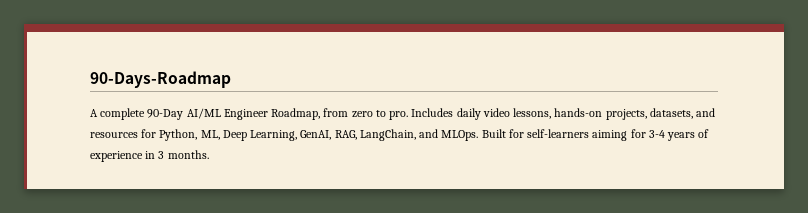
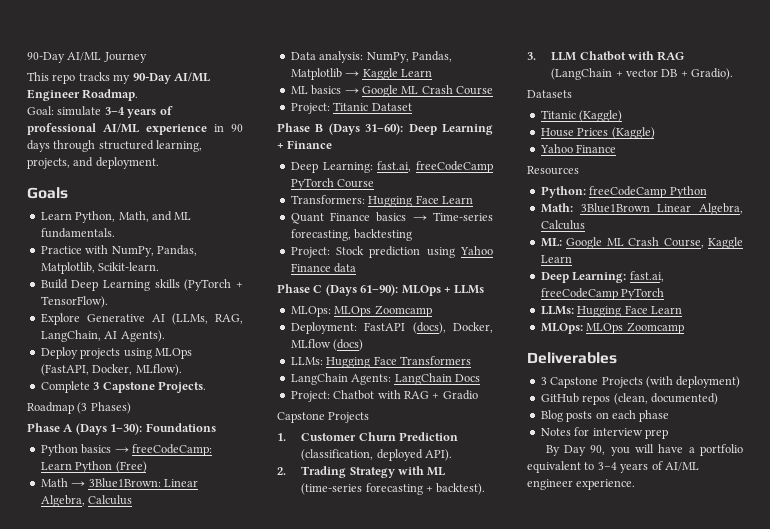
[90,71,231,88] [90,108,716,120] [90,129,710,141] [90,150,209,162] 90-Days-Roadmap // A complete 90-Day AI/ML Engineer Roadmap, from zero to pro. Includes daily video lessons, hands-on projects, datasets, and resources for Python, ML, Deep Learning, GenAI, RAG, LangChain, and MLOps. Built for self-learners aiming for 3-4 years of experience in 3 months. -> [27,52,147,63] [27,72,210,84] [27,89,139,101] [27,106,173,118] [27,123,243,135] [27,140,203,152] [27,157,159,169] [27,187,68,199] [40,211,192,223] [40,228,115,238] [40,245,197,257] [40,262,160,274] [40,279,244,291] [40,296,108,308] [40,313,243,325] [40,330,165,342] [40,347,192,359] [40,364,182,376] [40,381,206,393] [27,402,131,414] [27,423,216,435] [40,444,212,456] [40,461,147,473] [40,478,198,488] [40,495,133,507] [290,51,452,63] [290,68,432,80] [290,85,493,97] [290,102,412,114] [277,123,493,135] [277,140,333,149] [290,161,493,173] [290,178,375,190] [290,195,473,207] [290,212,493,224] [290,229,413,241] [290,246,493,258] [290,263,357,273] [277,284,485,296] [290,305,432,317] [290,322,493,334] [290,339,364,351] [290,356,471,368] [290,373,480,385] [290,390,478,402] [277,412,370,423] [277,432,458,441] [301,449,452,461] [277,466,446,478] [301,483,486,495] [527,51,685,61] [551,68,734,80] [527,90,572,98] [540,110,623,122] [540,127,655,139] [539,144,617,153] [527,166,579,175] [540,186,707,198] [540,203,743,215] [540,220,585,230] [540,237,743,249] [540,255,572,263] [540,271,664,283] [540,288,665,300] [540,305,682,317] [540,322,684,334] [527,352,617,364] [540,376,741,388] [540,393,718,405] [540,410,670,422] [540,427,668,439] [545,444,743,456] [527,461,699,473] [527,479,636,490] 90-Day AI/ML Journey // This repo tracks my 90-Day AI/ML Engineer Roadmap. // Goal: simulate 3–4 years of professional AI/ML experience in 90 days through structured learning, projects, and deployment. // Goals // Learn Python, Math, and ML fundamentals. // Practice with NumPy, Pandas, Matplotlib, Scikit-learn. // Build Deep Learning skills (PyTorch + TensorFlow). // Explore Generative AI (LLMs, RAG, LangChain, AI Agents). // Deploy projects using MLOps (FastAPI, Docker, MLflow). // Complete 3 Capstone Projects. // Roadmap (3 Phases) // Phase A (Days 1–30): Foundations // Python basics → freeCodeCamp: Learn Python (Free) // Math → 3Blue1Brown: Linear Algebra, Calculus // Data analysis: NumPy, Pandas, Matplotlib → Kaggle Learn // ML basics → Google ML Crash Course // Project: Titanic Dataset // Phase B (Days 31–60): Deep Learning + Finance // Deep Learning: fast.ai, freeCodeCamp PyTorch Course // Transformers: Hugging Face Learn // Quant Finance basics → Time-series forecasting, backtesting // Project: Stock prediction using Yahoo Finance data // Phase C (Days 61–90): MLOps + LLMs // MLOps: MLOps Zoomcamp // Deployment: FastAPI (docs), Docker, MLflow (docs) // LLMs: Hugging Face Transformers // LangChain Agents: LangChain Docs // Project: Chatbot with RAG + Gradio // Capstone Projects // 1. Customer Churn Prediction (classification, deployed API). // 2. Trading Strategy with ML (time-series forecasting + backtest). // 3. LLM Chatbot with RAG (LangChain + vector DB + Gradio). // Datasets // Titanic (Kaggle) // House Prices (Kaggle) // Yahoo Finance // Resources // Python: freeCodeCamp Python // Math: 3Blue1Brown Linear Algebra, Calculus // ML: Google ML Crash Course, Kaggle Learn // Deep Learning: fast.ai, freeCodeCamp PyTorch // LLMs: Hugging Face Learn // MLOps: MLOps Zoomcamp // Deliverables // 3 Capstone Projects (with deployment) // GitHub repos (clean, documented) // Blog posts on each phase // Notes for interview prep // By Day 90, you will have a portfolio equivalent to 3–4 years of AI/ML engineer experience.

